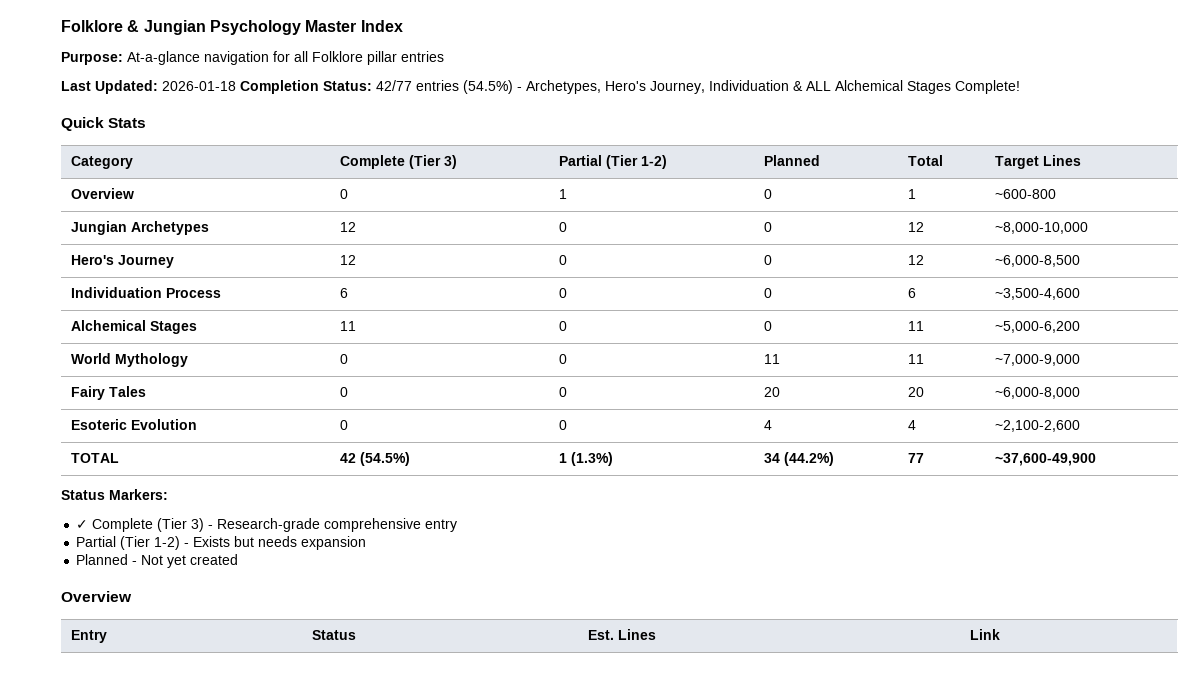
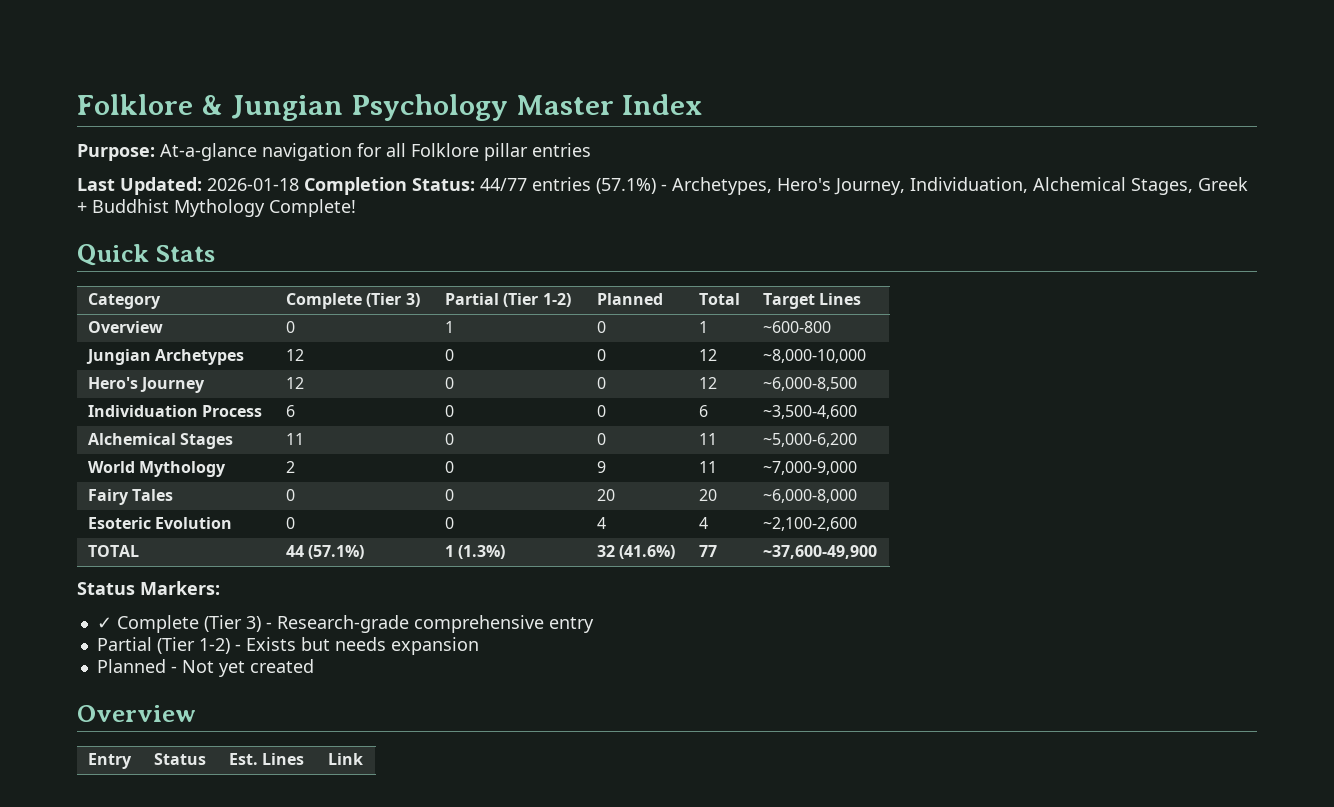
[376,80,513,94] 42/77 entries (54.5%) -> [480,177,656,194] 44/77 entries (57.1%)
[709,80,951,94] Individuation & ALL Alchemical Stages -> [910,177,1248,195] [77,199,265,217] Individuation, Alchemical Stages, Greek + Buddhist Mythology
[339,354,348,364] [558,354,567,364] [763,354,780,364] 0 | 0 | 11 -> [286,461,296,473] [445,461,455,473] [597,461,607,473] 2 | 0 | 9
[339,452,410,466] 42 (54.5%) -> [286,545,365,559] 44 (57.1%)
[763,452,834,466] 34 (44.2%) -> [597,545,676,559] 32 (41.6%)

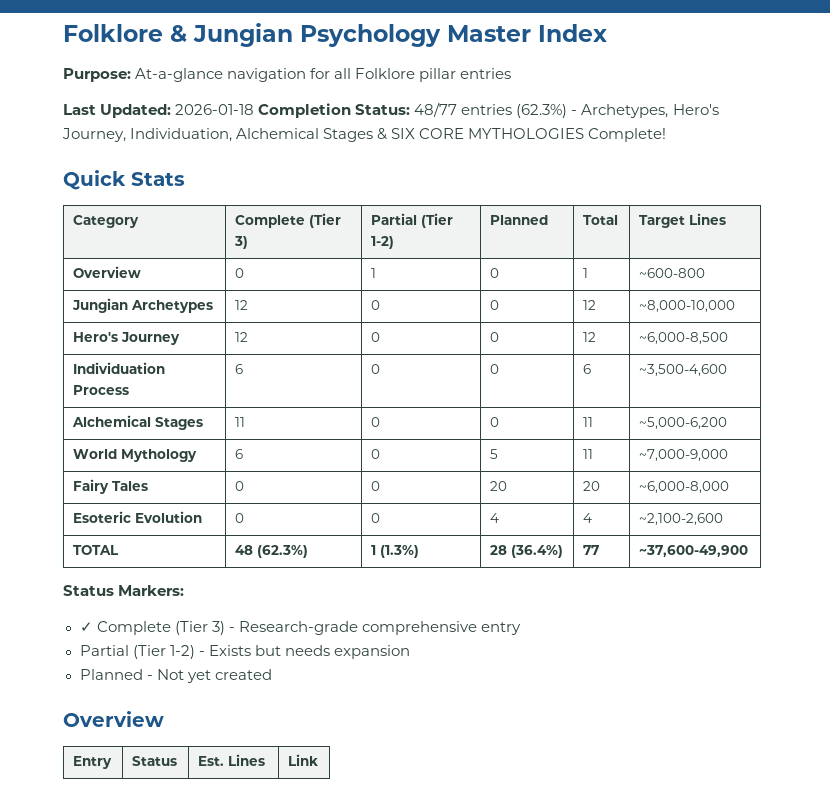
[480,177,656,194] 44/77 entries (57.1%) -> [414,102,568,118] 48/77 entries (62.3%)
[1131,177,1248,195] [77,199,265,217] Stages, Greek + Buddhist Mythology -> [323,128,585,142] Stages & SIX CORE MYTHOLOGIES
[286,461,296,473] [445,461,455,473] [597,461,607,473] 2 | 0 | 9 -> [235,449,244,459] [371,449,381,459] [490,449,499,459] 6 | 0 | 5
[286,545,365,559] 44 (57.1%) -> [235,545,309,558] 48 (62.3%)
[597,545,676,559] 32 (41.6%) -> [490,545,564,558] 28 (36.4%)

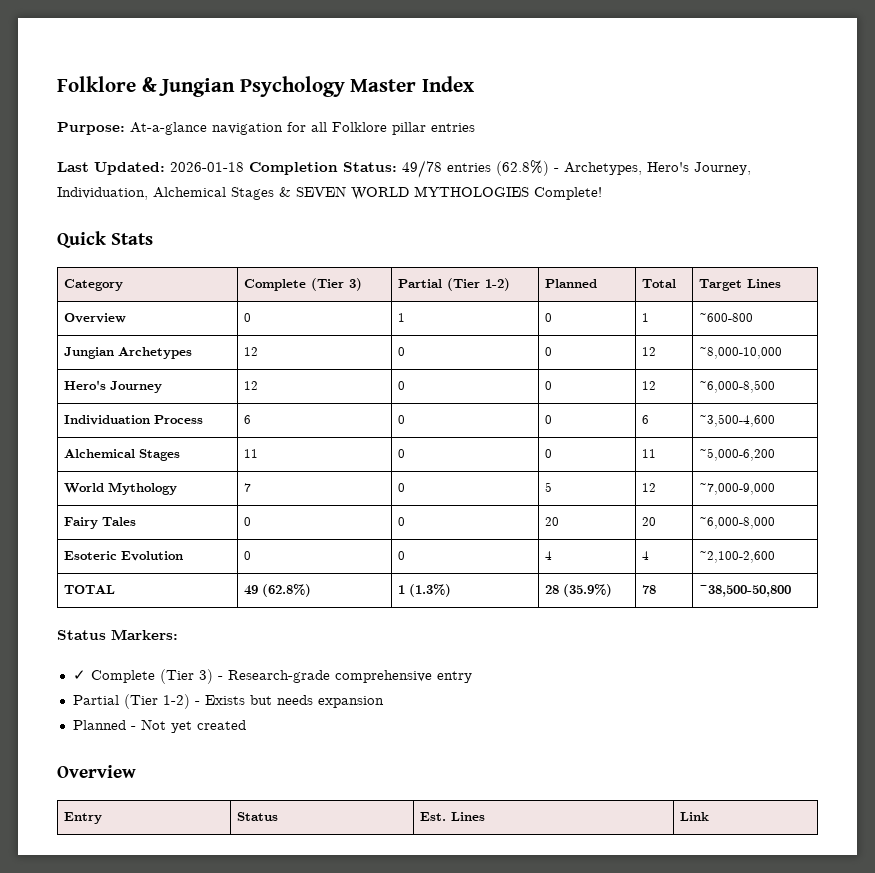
[414,102,568,118] 48/77 entries (62.3%) -> [402,160,549,178] 49/78 entries (62.8%)
[391,128,465,139] SIX CORE -> [296,186,409,200] SEVEN WORLD
[235,449,244,459] 6 -> [243,483,251,492] 7
[583,449,594,459] 11 -> [641,483,656,492] 12
[235,545,309,558] 48 (62.3%) -> [243,584,311,597] 49 (62.8%)
[511,545,564,558] [583,545,600,555] [639,545,749,557] (36.4%) | 77 | ~37,600-49,900 -> [562,584,612,597] [641,585,656,594] [698,585,791,597] (35.9%) | 78 | ~38,500-50,800

